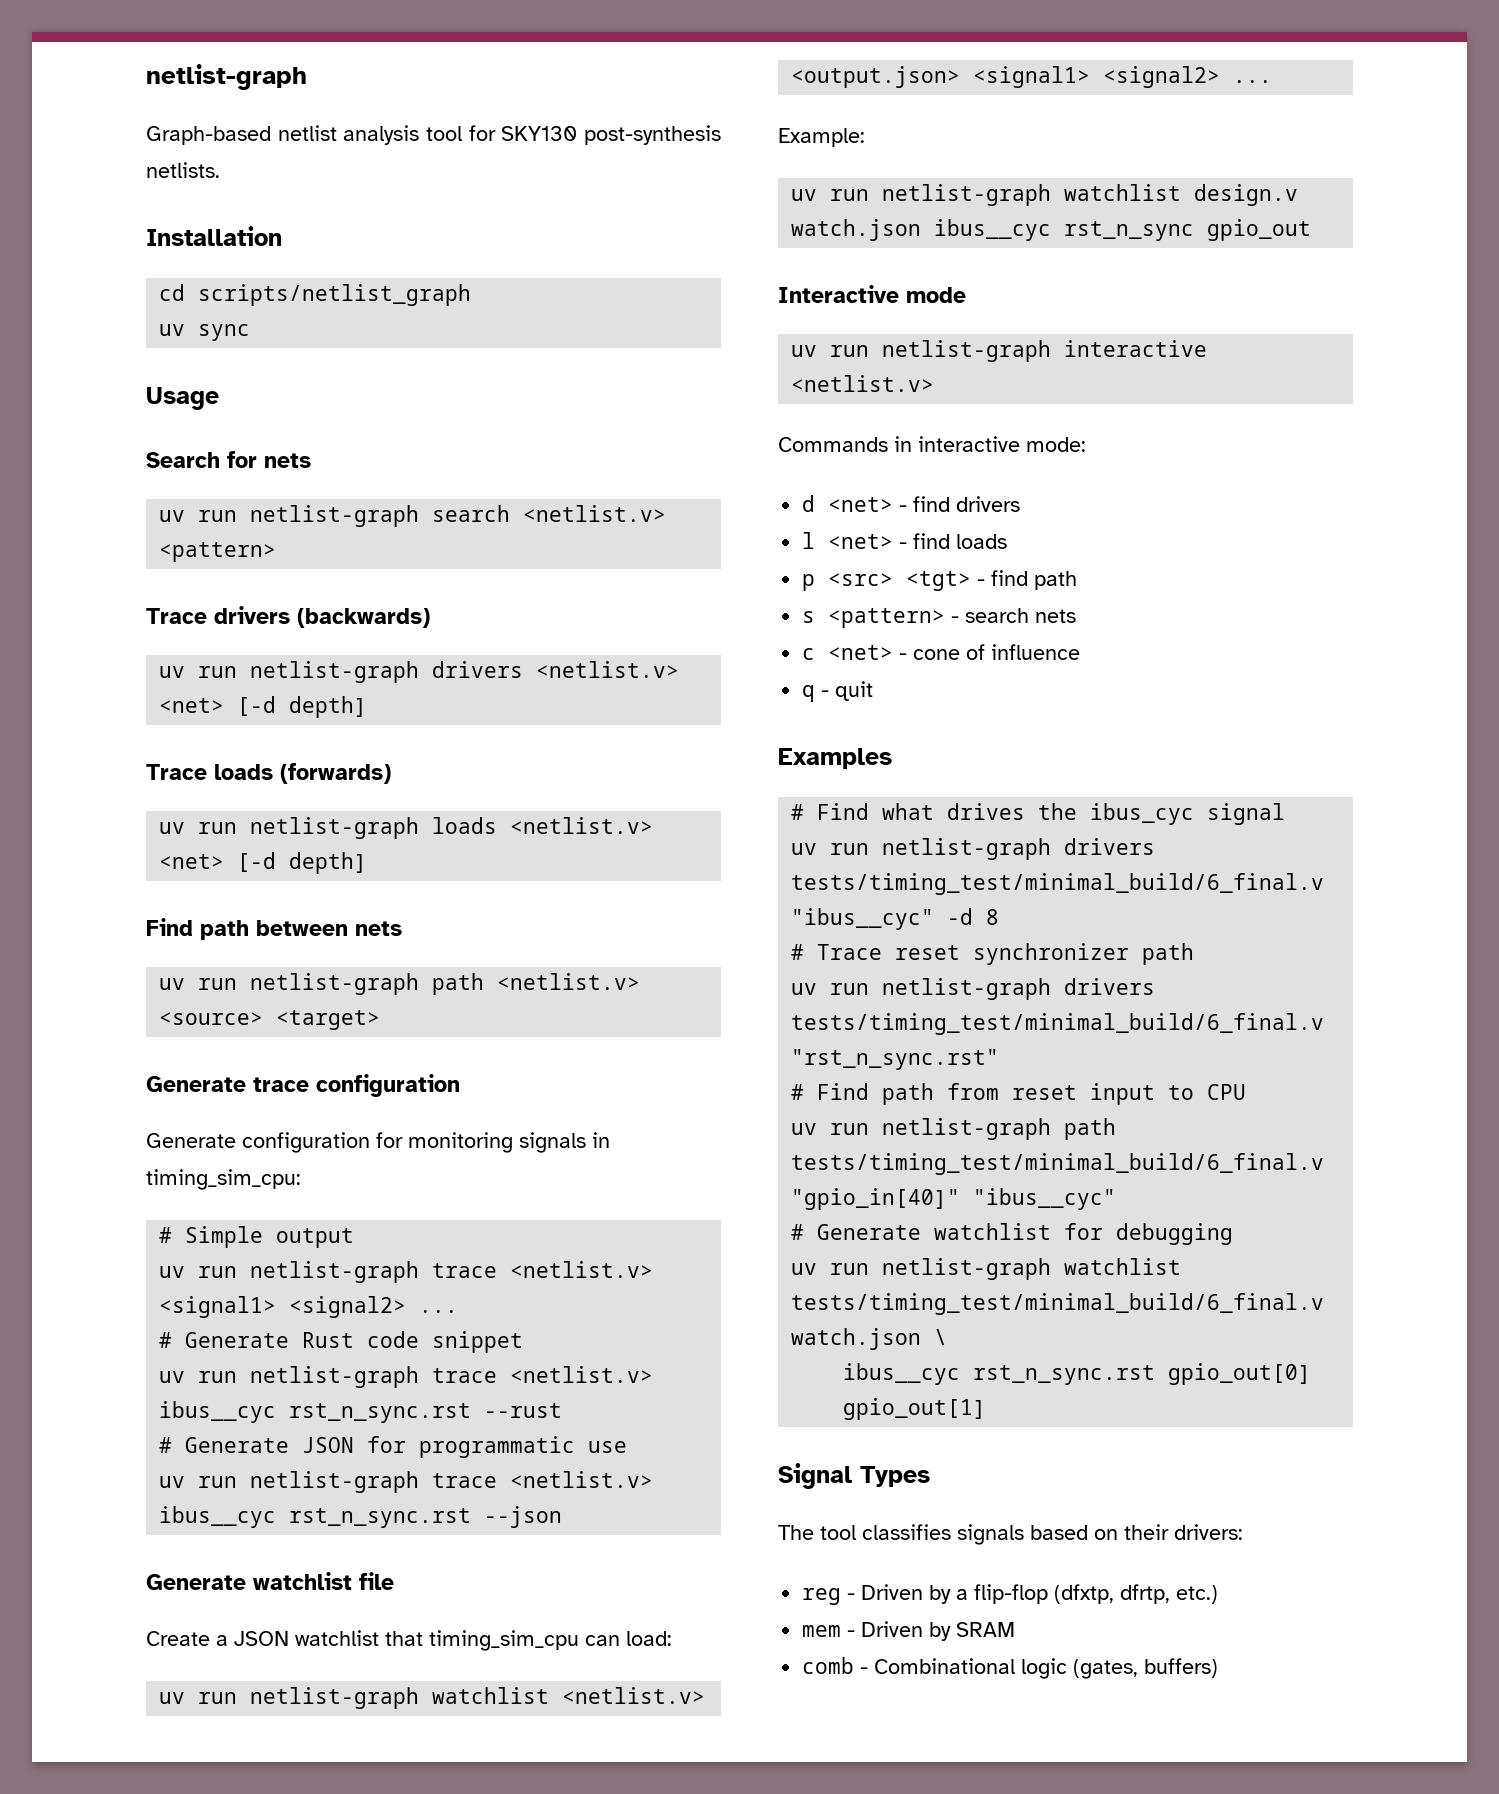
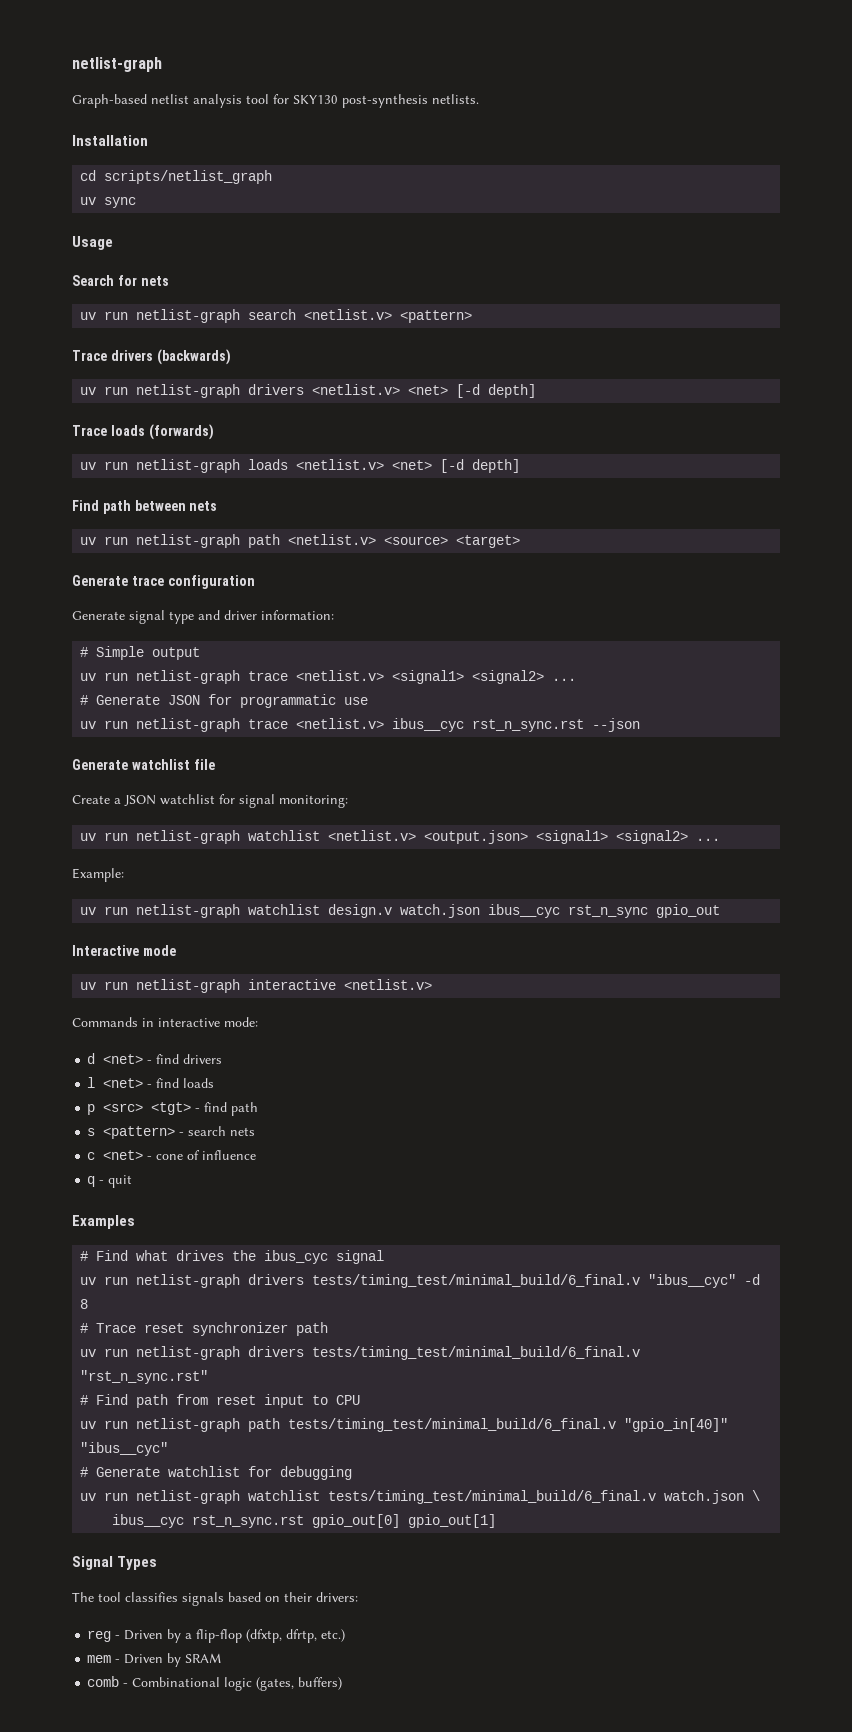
[242,1132,610,1153] [146,1169,301,1190] configuration for monitoring signals in timing_sim_cpu: -> [129,610,334,624] signal type and driver information:
[159,1331,524,1353] [159,1366,654,1388] [159,1401,563,1423] // # Generate Rust code snippet // uv run netlist-graph trace <netlist.v> ibus__cyc rst_n_sync.rst --rust -> (577, 679) none
[385,1630,672,1651] that timing_sim_cpu can load: -> [219,794,348,808] for signal monitoring:

